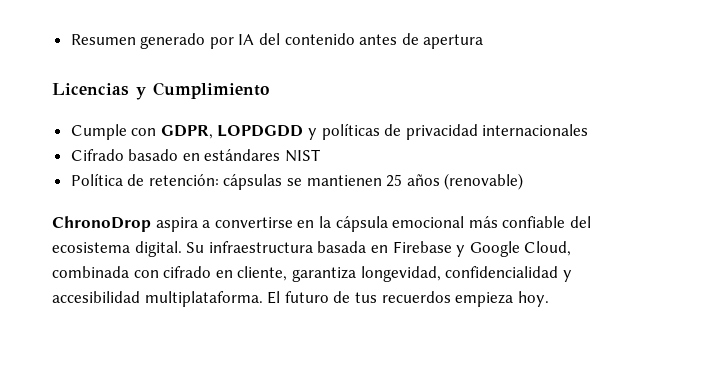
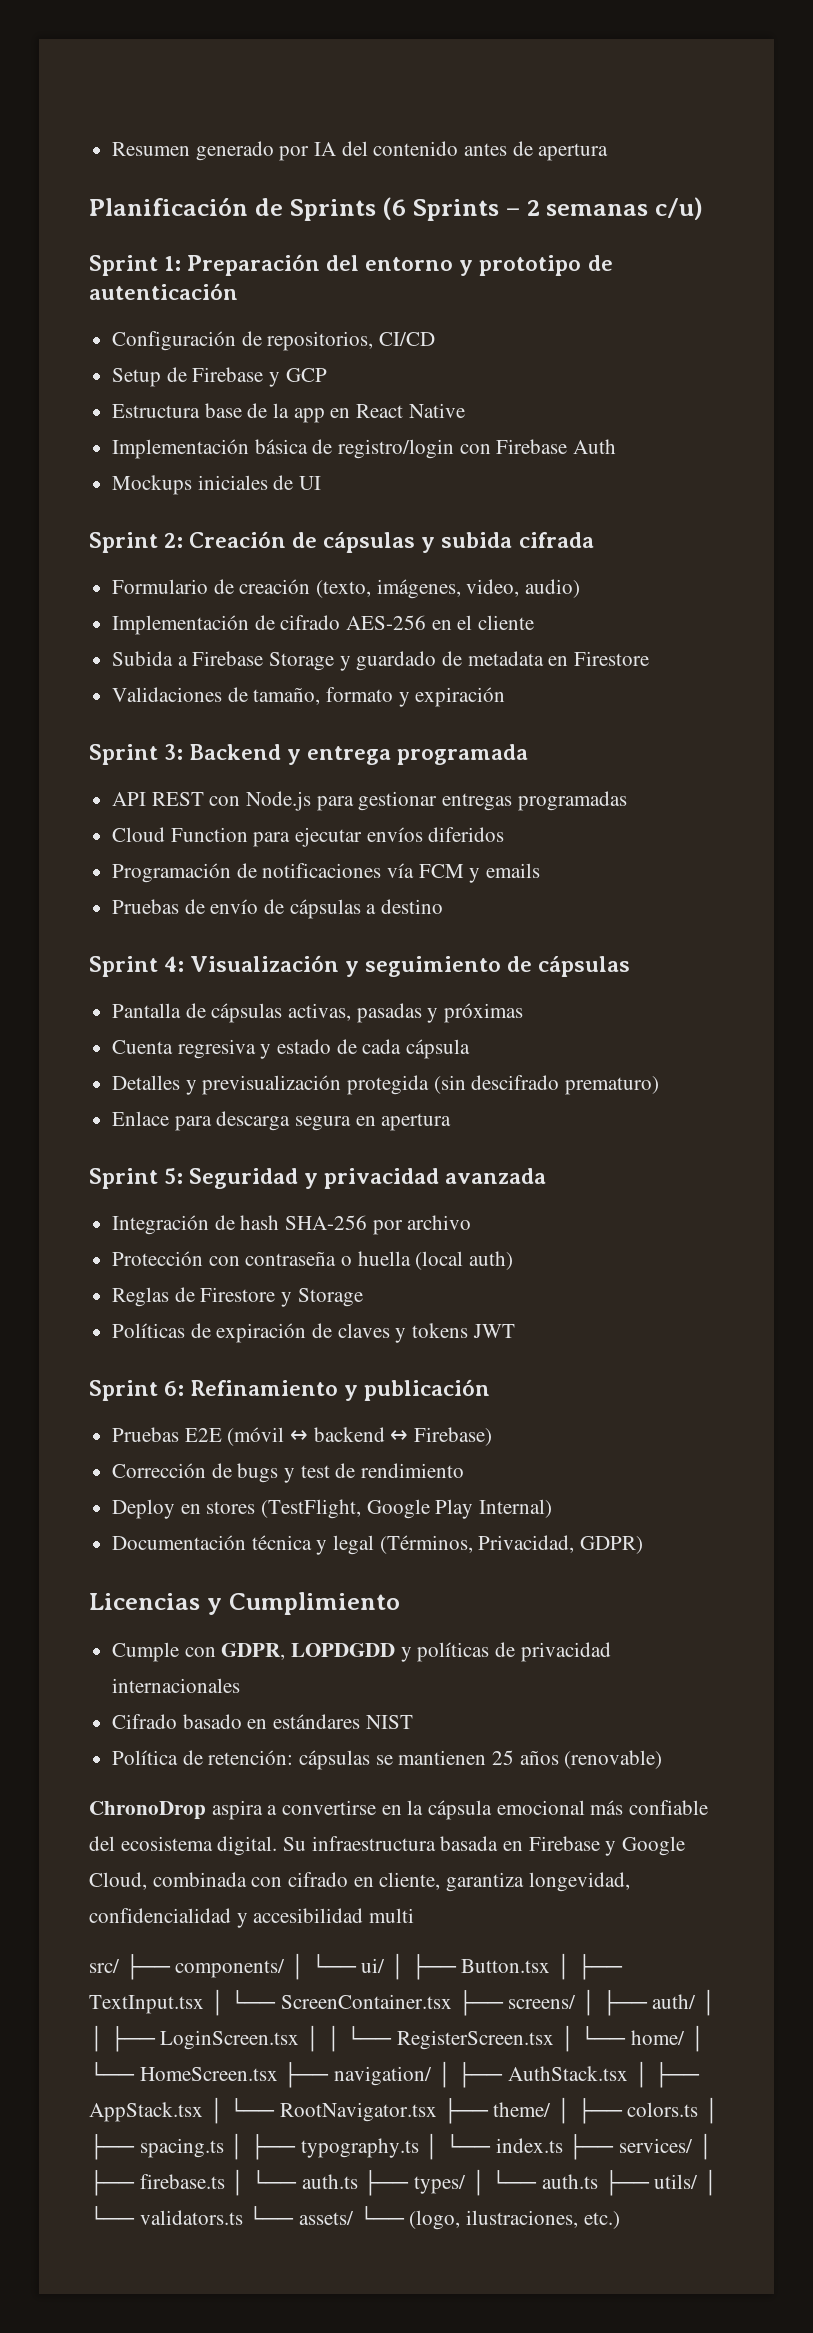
(484, 41) none -> [89,197,703,221] [89,254,613,276] [89,283,238,300] [112,331,436,351] [112,367,327,387] [112,403,465,423] [112,439,617,459] [112,475,322,495] [89,531,594,553] [112,579,581,599] [112,615,535,635] [112,651,650,671] [112,687,506,707] [89,744,529,765] [112,791,627,811] [112,827,505,847] [112,863,541,883] [112,899,444,919] [89,955,631,977] [112,1003,524,1023] [112,1039,471,1059] [112,1075,660,1095] [112,1111,452,1131] [89,1168,547,1189] [112,1215,472,1235] [112,1251,514,1270] [112,1287,363,1307] [112,1323,515,1343] [89,1379,491,1401] [112,1427,493,1446] [112,1463,465,1483] [112,1499,553,1519] [112,1535,644,1555] // Planificación de Sprints (6 Sprints – 2 semanas c/u) // Sprint 1: Preparación del entorno y prototipo de autenticación // Configuración de repositorios, CI/CD // Setup de Firebase y GCP // Estructura base de la app en React Native // Implementación básica de registro/login con Firebase Auth // Mockups iniciales de UI // Sprint 2: Creación de cápsulas y subida cifrada // Formulario de creación (texto, imágenes, video, audio) // Implementación de cifrado AES-256 en el cliente // Subida a Firebase Storage y guardado de metadata en Firestore // Validaciones de tamaño, formato y expiración // Sprint 3: Backend y entrega programada // API REST con Node.js para gestionar entregas programadas // Cloud Function para ejecutar envíos diferidos // Programación de notificaciones vía FCM y emails // Pruebas de envío de cápsulas a destino // Sprint 4: Visualización y seguimiento de cápsulas // Pantalla de cápsulas activas, pasadas y próximas // Cuenta regresiva y estado de cada cápsula // Detalles y previsualización protegida (sin descifrado prematuro) // Enlace para descarga segura en apertura // Sprint 5: Seguridad y privacidad avanzada // Integración de hash SHA-256 por archivo // Protección con contraseña o huella (local auth) // Reglas de Firestore y Storage // Políticas de expiración de claves y tokens JWT // Sprint 6: Refinamiento y publicación // Pruebas E2E (móvil ↔ backend ↔ Firebase) // Corrección de bugs y test de rendimiento // Deploy en stores (TestFlight, Google Play Internal) // Documentación técnica y legal (Términos, Privacidad, GDPR)
[144,291,549,307] multiplataforma. El futuro de tus recuerdos empieza hoy. -> [369,1908,415,1923] [89,1953,623,1980] [89,1989,717,2016] [89,2025,705,2052] [89,2061,701,2088] [89,2097,720,2124] [89,2133,713,2160] [89,2169,719,2196] [89,2206,620,2230] multi // src/ ├── components/ │ └── ui/ │ ├── Button.tsx │ ├── TextInput.tsx │ └── ScreenContainer.tsx ├── screens/ │ ├── auth/ │ │ ├── LoginScreen.tsx │ │ └── RegisterScreen.tsx │ └── home/ │ └── HomeScreen.tsx ├── navigation/ │ ├── AuthStack.tsx │ ├── AppStack.tsx │ └── RootNavigator.tsx ├── theme/ │ ├── colors.ts │ ├── spacing.ts │ ├── typography.ts │ └── index.ts ├── services/ │ ├── firebase.ts │ └── auth.ts ├── types/ │ └── auth.ts ├── utils/ │ └── validators.ts └── assets/ └── (logo, ilustraciones, etc.)

